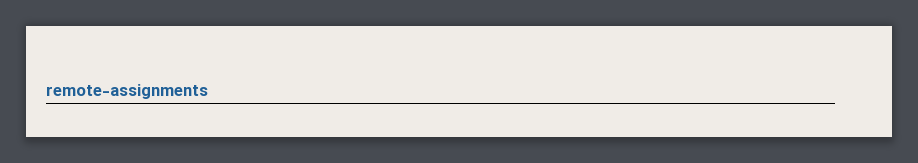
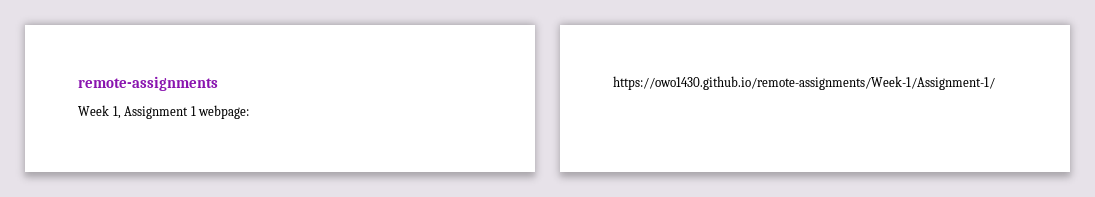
(208, 91) none -> [78,105,250,119] [613,76,995,90] // Week 1, Assignment 1 webpage: https://owo1430.github.io/remote-assignments/Week-1/Assignment-1/

